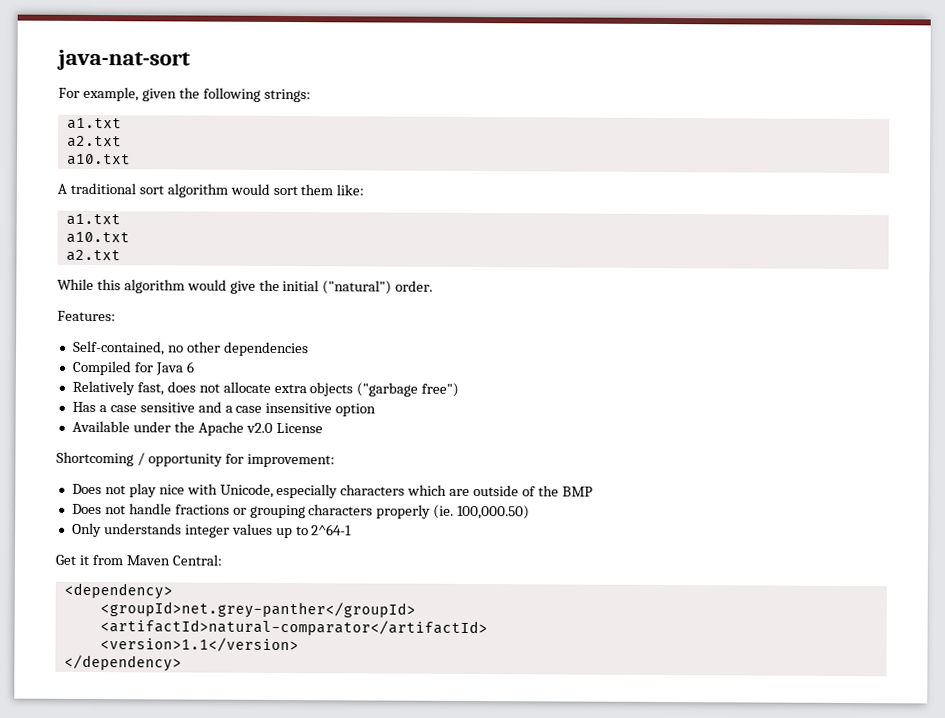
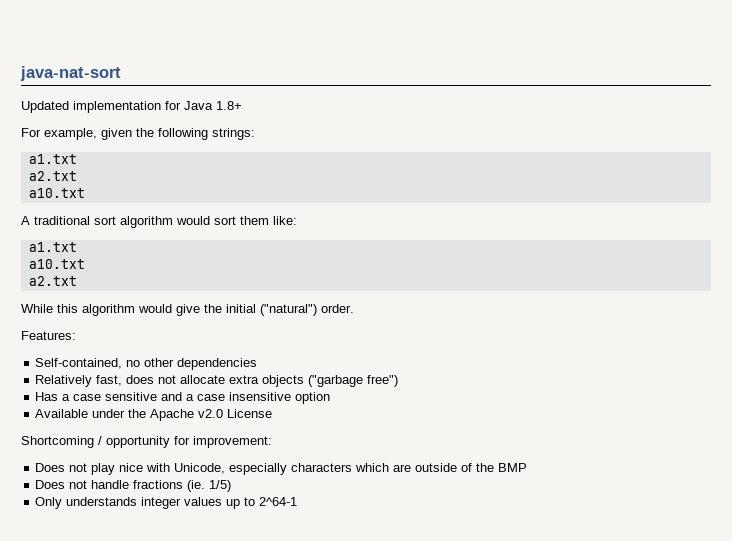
(191, 60) none -> [21,101,242,113] // Updated implementation for Java 1.8+
[71,360,194,376] // Compiled for Java 6 -> (258, 364) none
[232,504,531,520] or grouping characters properly (ie. 100,000.50) -> [187,480,232,492] (ie. 1/5)
[55,554,222,566] [63,582,173,600] [99,601,416,619] [99,619,488,637] [99,637,299,653] [63,654,182,672] // Get it from Maven Central: // <dependency> // <groupId>net.grey-panther</groupId> // <artifactId>natural-comparator</artifactId> // <version>1.1</version> // </dependency> -> (298, 501) none

